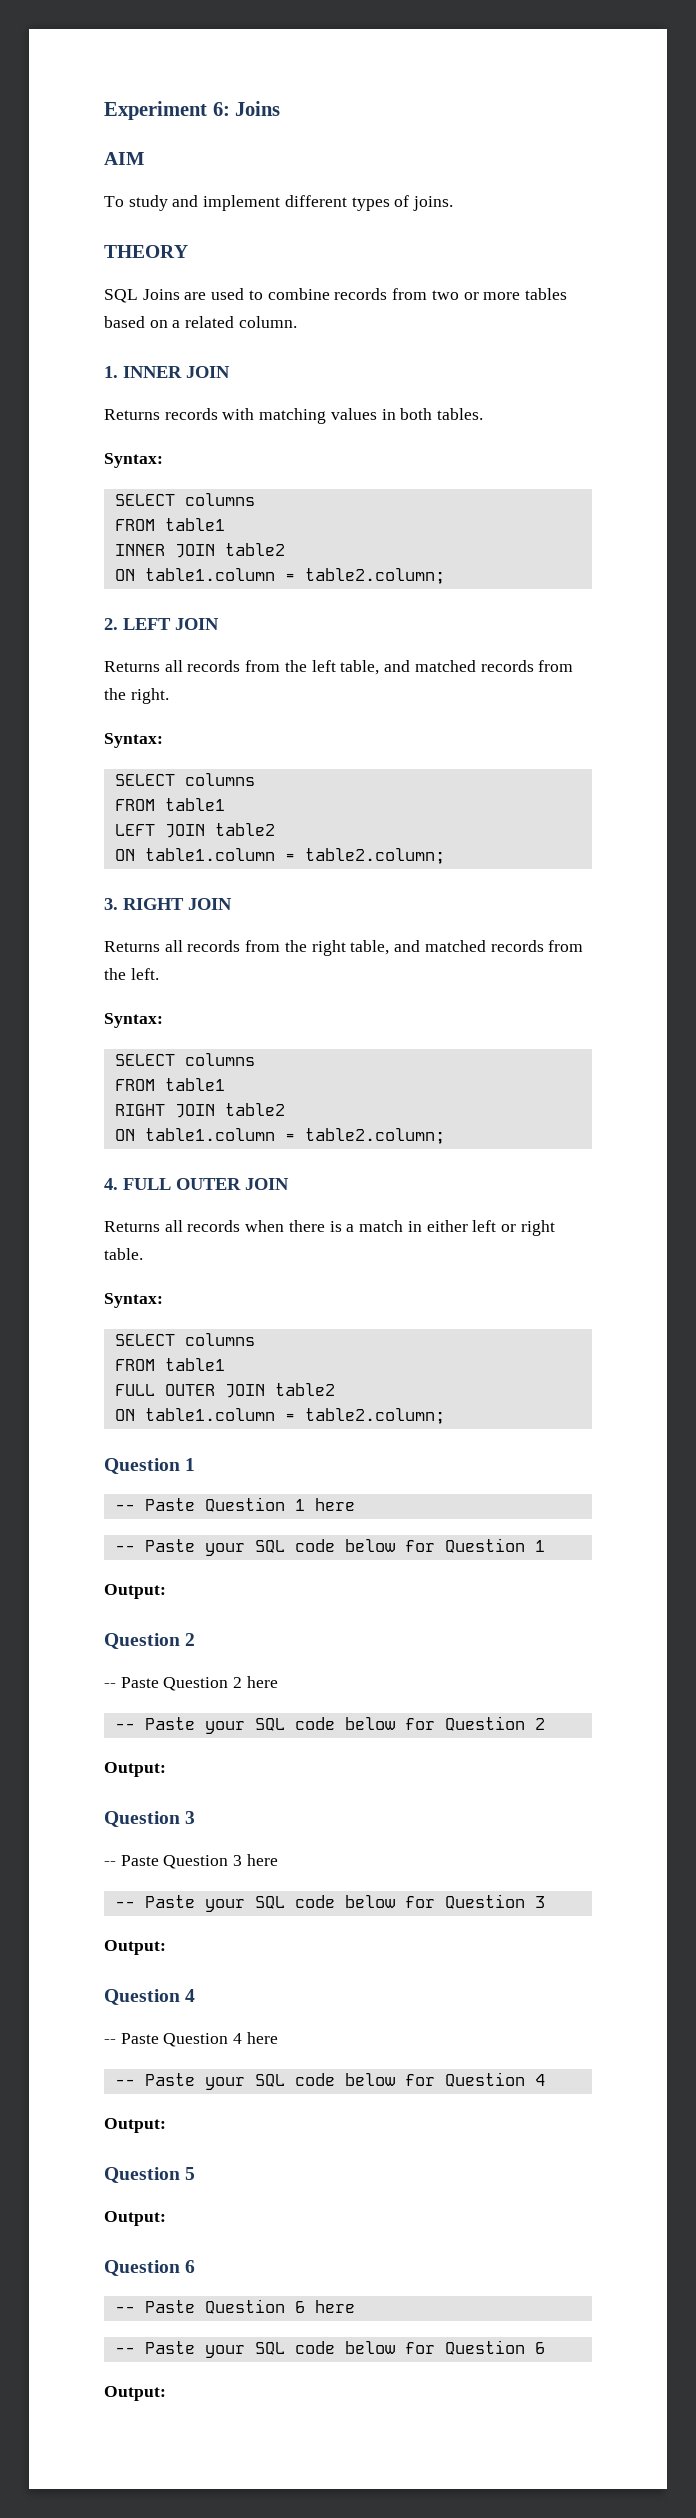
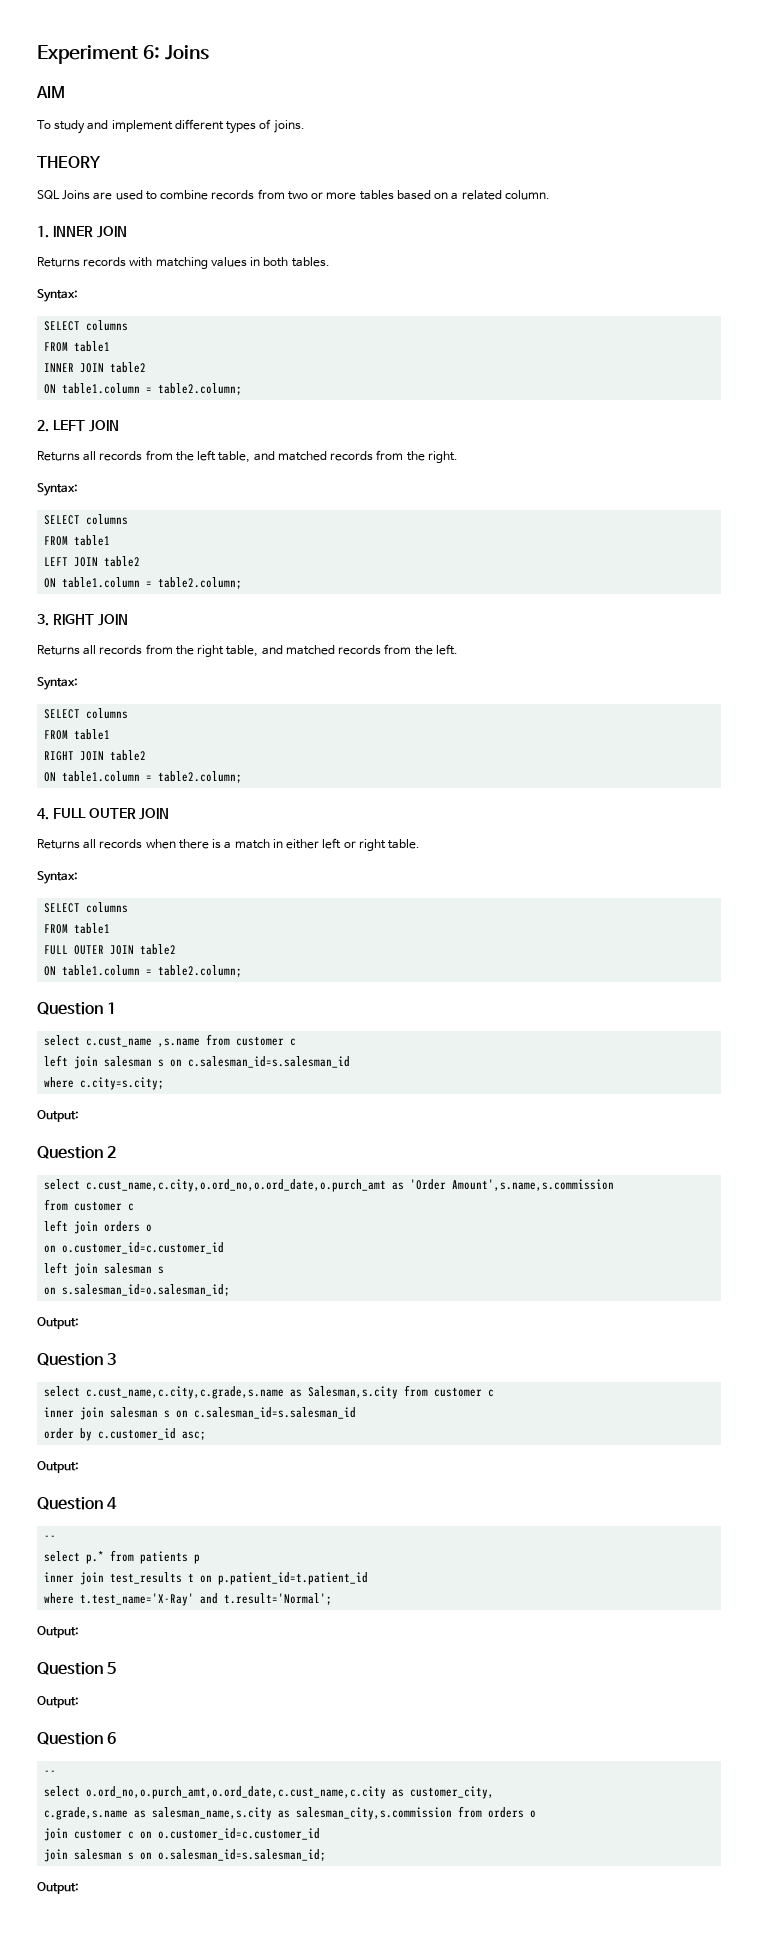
[114,1497,355,1512] [114,1538,545,1556] [104,1584,166,1599] [104,1633,196,1649] [104,1676,278,1691] [114,1716,545,1734] [104,1762,166,1777] [104,1811,196,1827] [104,1854,278,1869] [114,1894,545,1912] [104,1940,166,1955] [104,1989,196,2005] [104,2032,278,2047] [114,2072,545,2090] -- Paste Question 1 here // -- Paste your SQL code below for Question 1 // Output: // Question 2 // -- Paste Question 2 here // -- Paste your SQL code below for Question 2 // Output: // Question 3 // -- Paste Question 3 here // -- Paste your SQL code below for Question 3 // Output: // Question 4 // -- Paste Question 4 here // -- Paste your SQL code below for Question 4 -> [44,1034,297,1047] [44,1055,351,1069] [44,1077,165,1090] [37,1110,79,1122] [37,1146,117,1159] [44,1179,615,1192] [44,1199,135,1211] [44,1220,153,1234] [44,1242,225,1254] [44,1262,165,1276] [44,1284,231,1296] [37,1317,79,1329] [37,1353,117,1366] [44,1385,495,1399] [44,1407,357,1420] [44,1428,207,1441] [37,1461,79,1473] [37,1497,118,1510] [44,1535,57,1540] [44,1550,201,1564] [44,1572,369,1585] [44,1593,333,1606] select c.cust_name ,s.name from customer c // left join salesman s on c.salesman_id=s.salesman_id // where c.city=s.city; // Output: // Question 2 // select c.cust_name,c.city,o.ord_no,o.ord_date,o.purch_amt as 'Order Amount',s.name,s.commission // from customer c // left join orders o // on o.customer_id=c.customer_id // left join salesman s // on s.salesman_id=o.salesman_id; // Output: // Question 3 // select c.cust_name,c.city,c.grade,s.name as Salesman,s.city from customer c // inner join salesman s on c.salesman_id=s.salesman_id // order by c.customer_id asc; // Output: // Question 4 // -- // select p.* from patients p // inner join test_results t on p.patient_id=t.patient_id // where t.test_name='X-Ray' and t.result='Normal';
[144,2299,355,2314] [114,2340,545,2358] Paste Question 6 here // -- Paste your SQL code below for Question 6 -> [44,1786,495,1799] [44,1806,537,1820] [44,1828,321,1841] [44,1849,327,1862] // select o.ord_no,o.purch_amt,o.ord_date,c.cust_name,c.city as customer_city, // c.grade,s.name as salesman_name,s.city as salesman_city,s.commission from orders o // join customer c on o.customer_id=c.customer_id // join salesman s on o.salesman_id=s.salesman_id;

